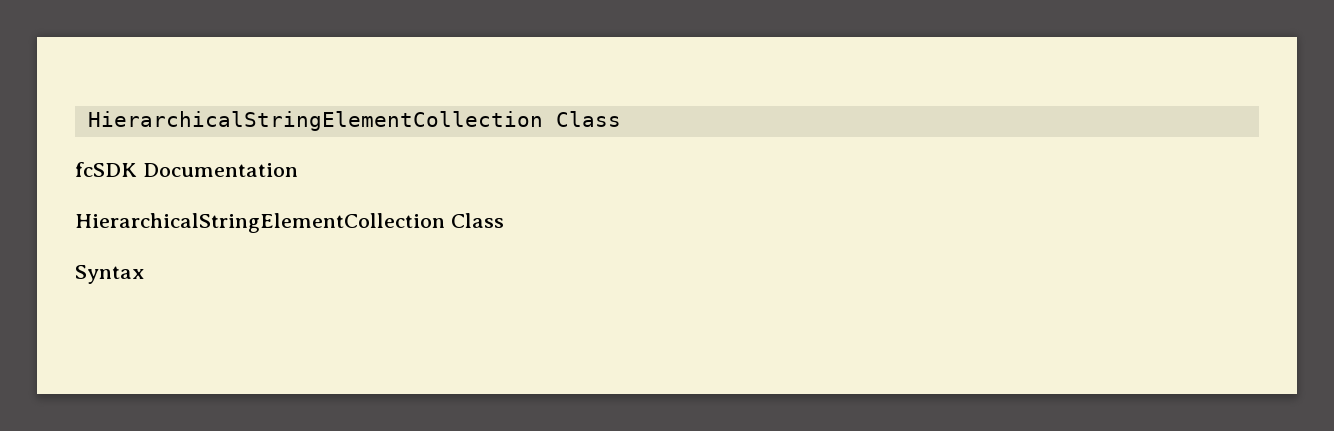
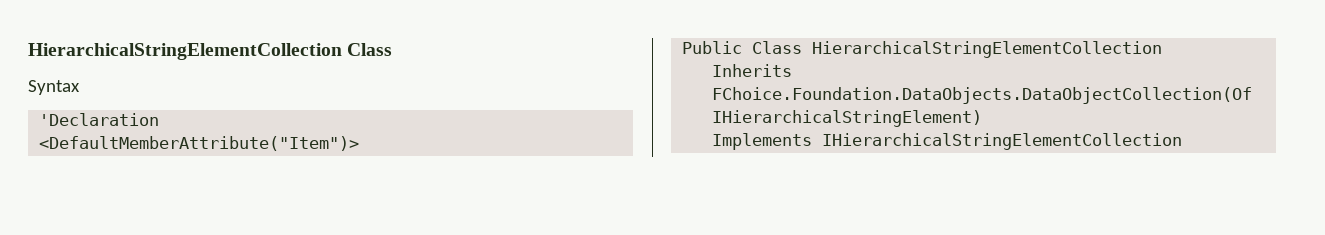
[87,111,621,131] [75,162,298,177] [75,213,504,233] [75,265,144,284] HierarchicalStringElementCollection Class // fcSDK Documentation // HierarchicalStringElementCollection Class // Syntax -> [28,43,393,60] [28,80,80,95] [39,113,160,126] [39,136,360,151] [682,41,1163,58] [712,64,793,77] [712,87,1253,104] [712,110,983,127] [712,133,1183,150] HierarchicalStringElementCollection Class // Syntax // 'Declaration // <DefaultMemberAttribute("Item")> // Public Class HierarchicalStringElementCollection // Inherits FChoice.Foundation.DataObjects.DataObjectCollection(Of IHierarchicalStringElement) // Implements IHierarchicalStringElementCollection

